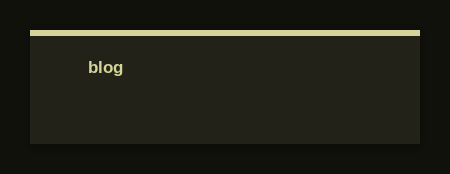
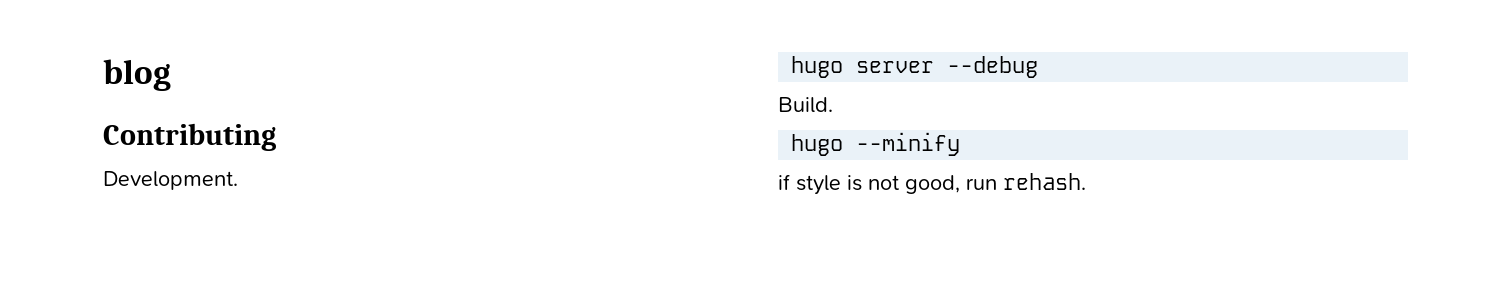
(123, 68) none -> [103,123,276,151] [103,171,238,190] [791,56,1039,78] [778,97,833,113] [791,132,961,156] [778,173,1086,195] // Contributing // Development. // hugo server --debug // Build. // hugo --minify // if style is not good, run rehash.

